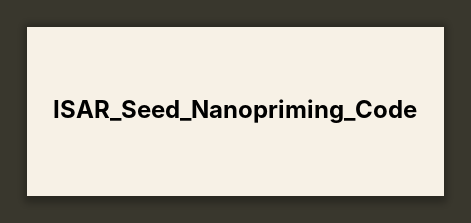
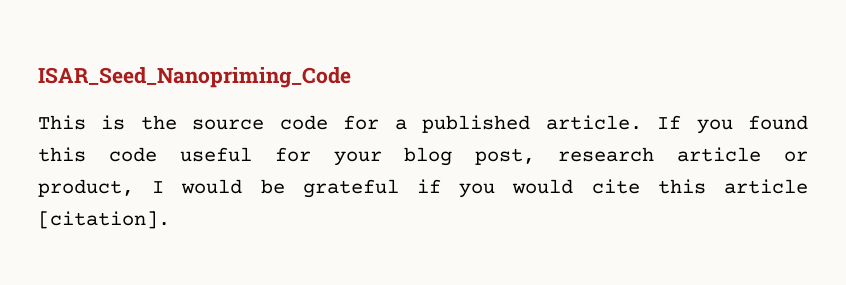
(417, 111) none -> [38,115,809,134] [38,147,809,166] [38,179,809,198] [38,211,170,229] // This is the source code for a published article. If you found this code useful for your blog post, research article or product, I would be grateful if you would cite this article [citation].

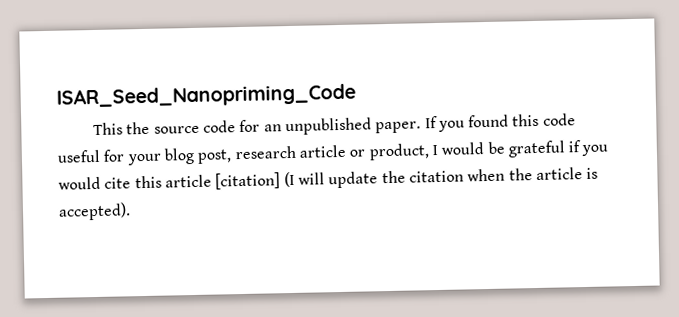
[101,115,126,130] is -> (123, 129) none
[394,115,642,133] a published article. -> [263,117,422,136] an unpublished paper.
[38,211,170,229] [citation]. -> [215,167,599,190] [58,202,131,221] [citation] (I will update the citation when the article is accepted).

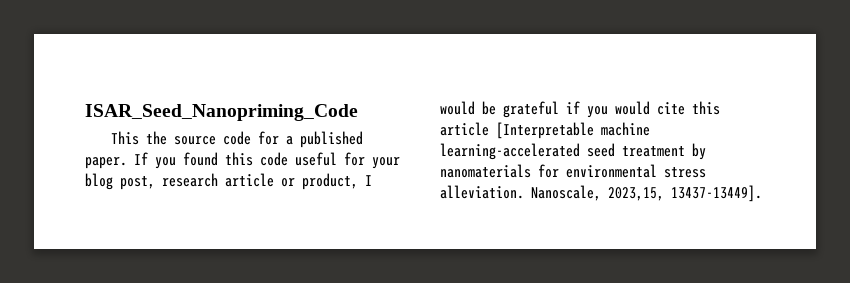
[263,117,372,136] an unpublished -> [286,131,364,148] a published
[215,167,599,190] [58,202,131,221] [citation] (I will update the citation when the article is accepted). -> [496,122,650,139] [440,143,706,160] [440,164,706,178] [440,185,762,202] [Interpretable machine learning-accelerated seed treatment by nanomaterials for environmental stress alleviation. Nanoscale, 2023,15, 13437-13449].

